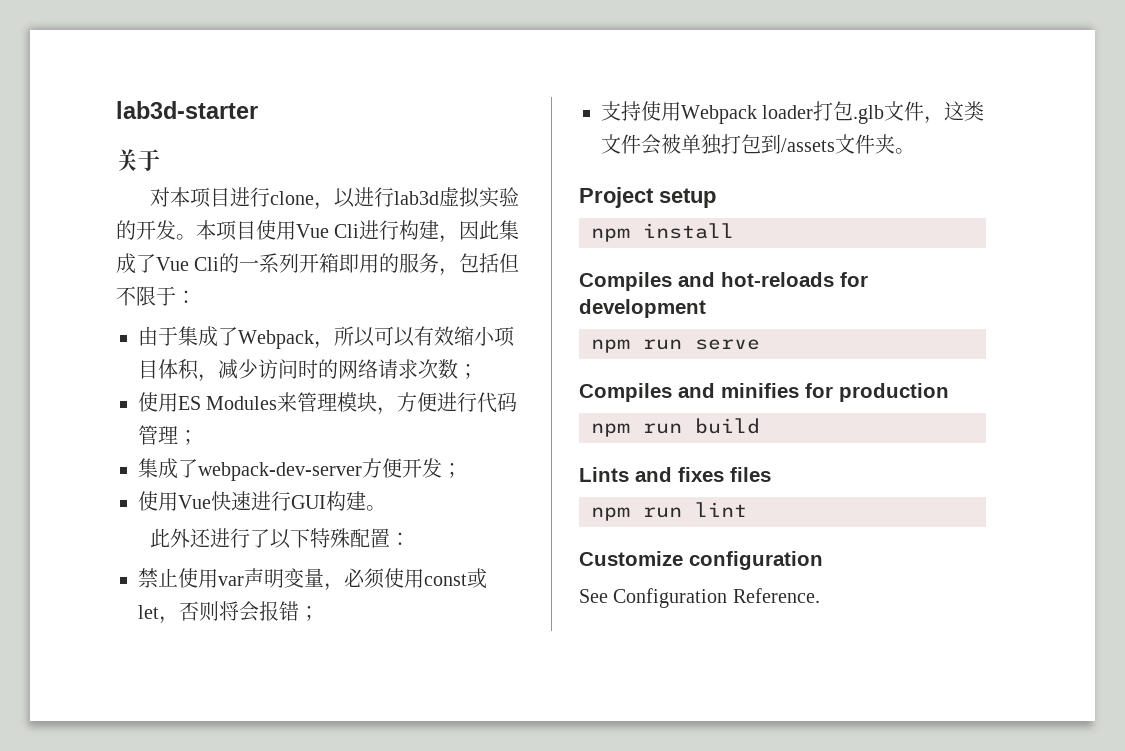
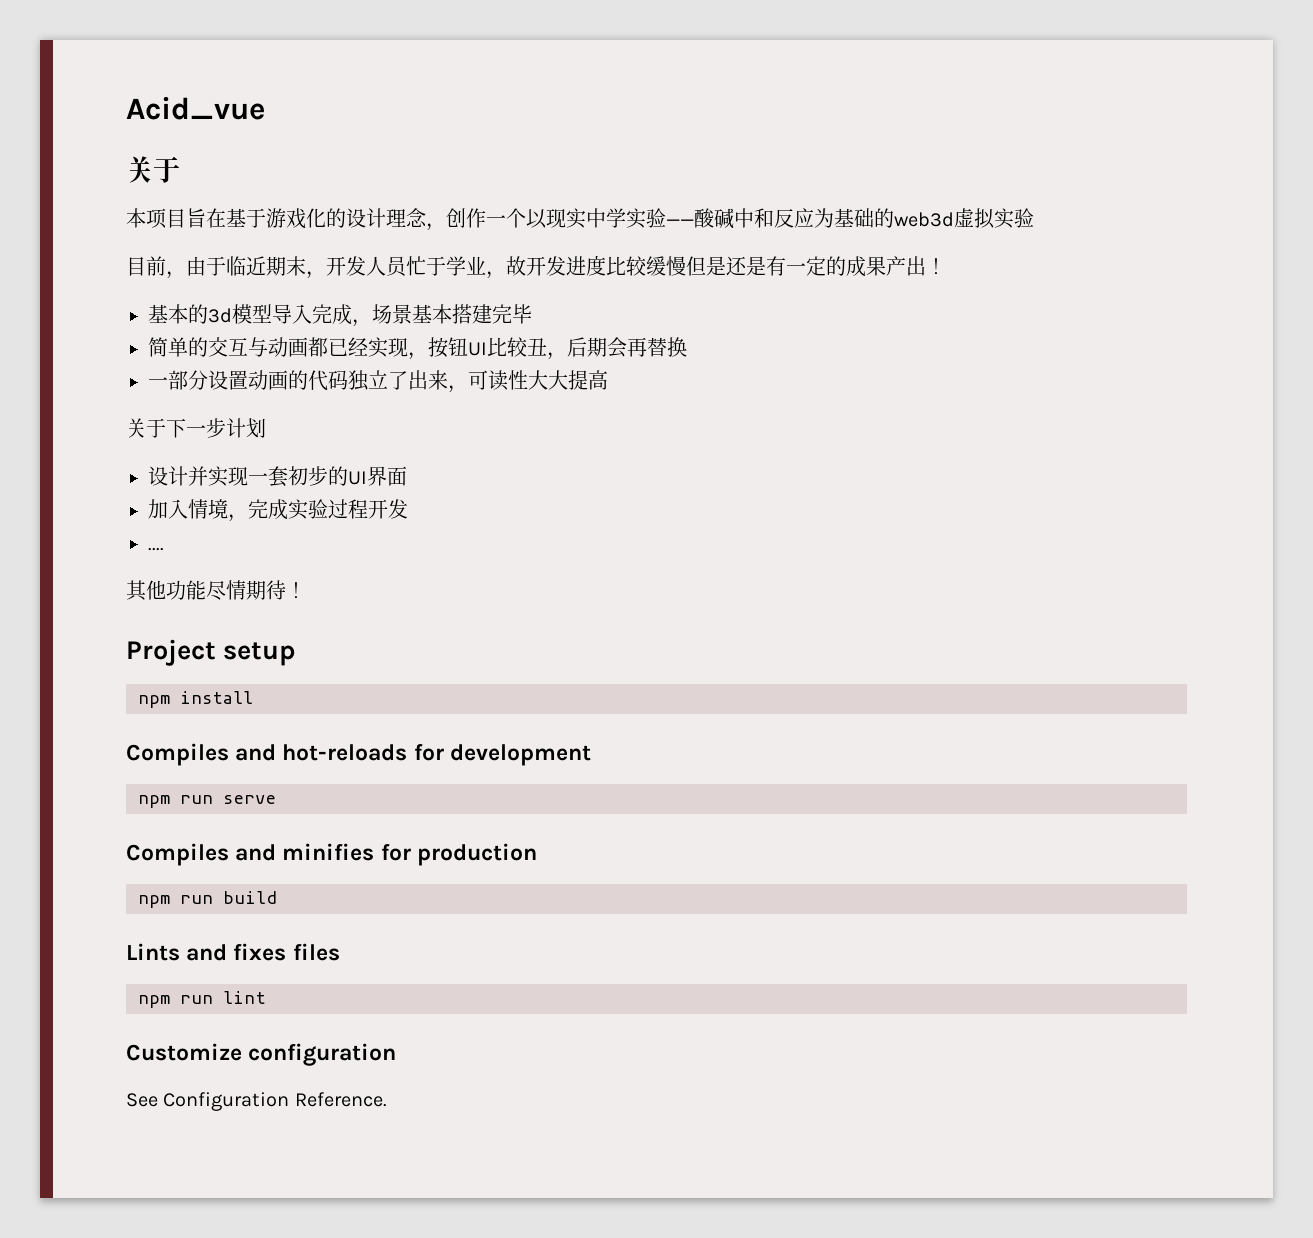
[116,101,258,119] lab3d-starter -> [126,96,265,120] Acid_vue
[150,187,520,210] [116,220,520,243] [116,253,520,276] [116,286,196,306] [138,326,515,349] [138,359,478,382] [138,392,518,415] [138,425,198,445] [138,458,462,481] [138,491,386,511] [150,528,411,549] [138,568,487,591] [138,601,319,624] [601,101,985,124] [601,134,915,155] 对本项目进行clone，以进行lab3d虚拟实验的开发。本项目使用Vue Cli进行构建，因此集成了Vue Cli的一系列开箱即用的服务，包括但不限于： // 由于集成了Webpack，所以可以有效缩小项目体积，减少访问时的网络请求次数； // 使用ES Modules来管理模块，方便进行代码管理； // 集成了webpack-dev-server方便开发； // 使用Vue快速进行GUI构建。 // 此外还进行了以下特殊配置： // 禁止使用var声明变量，必须使用const或let，否则将会报错； // 支持使用Webpack loader打包.glb文件，这类文件会被单独打包到/assets文件夹。 -> [126,208,1034,231] [126,255,946,279] [148,304,532,327] [148,337,687,360] [148,370,608,393] [126,418,266,438] [148,466,407,487] [148,499,408,522] [148,547,164,551] [126,580,306,601] 本项目旨在基于游戏化的设计理念，创作一个以现实中学实验——酸碱中和反应为基础的web3d虚拟实验 // 目前，由于临近期末，开发人员忙于学业，故开发进度比较缓慢但是还是有一定的成果产出！ // 基本的3d模型导入完成，场景基本搭建完毕 // 简单的交互与动画都已经实现，按钮UI比较丑，后期会再替换 // 一部分设置动画的代码独立了出来，可读性大大提高 // 关于下一步计划 // 设计并实现一套初步的UI界面 // 加入情境，完成实验过程开发 // .... // 其他功能尽情期待！

